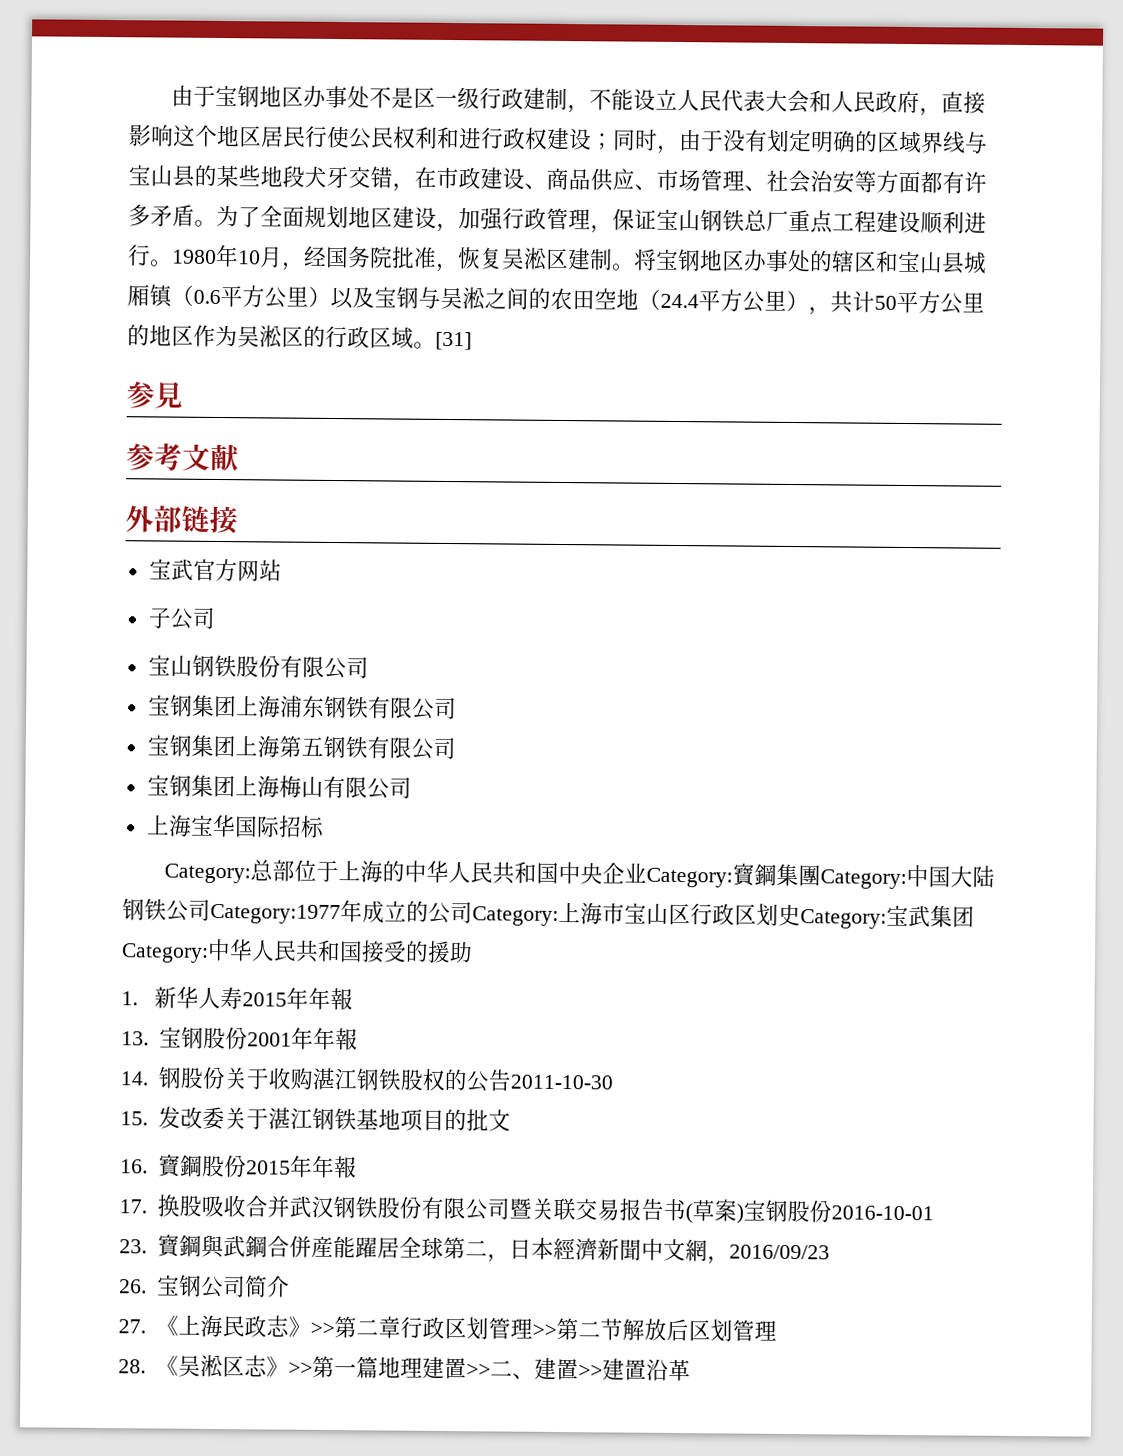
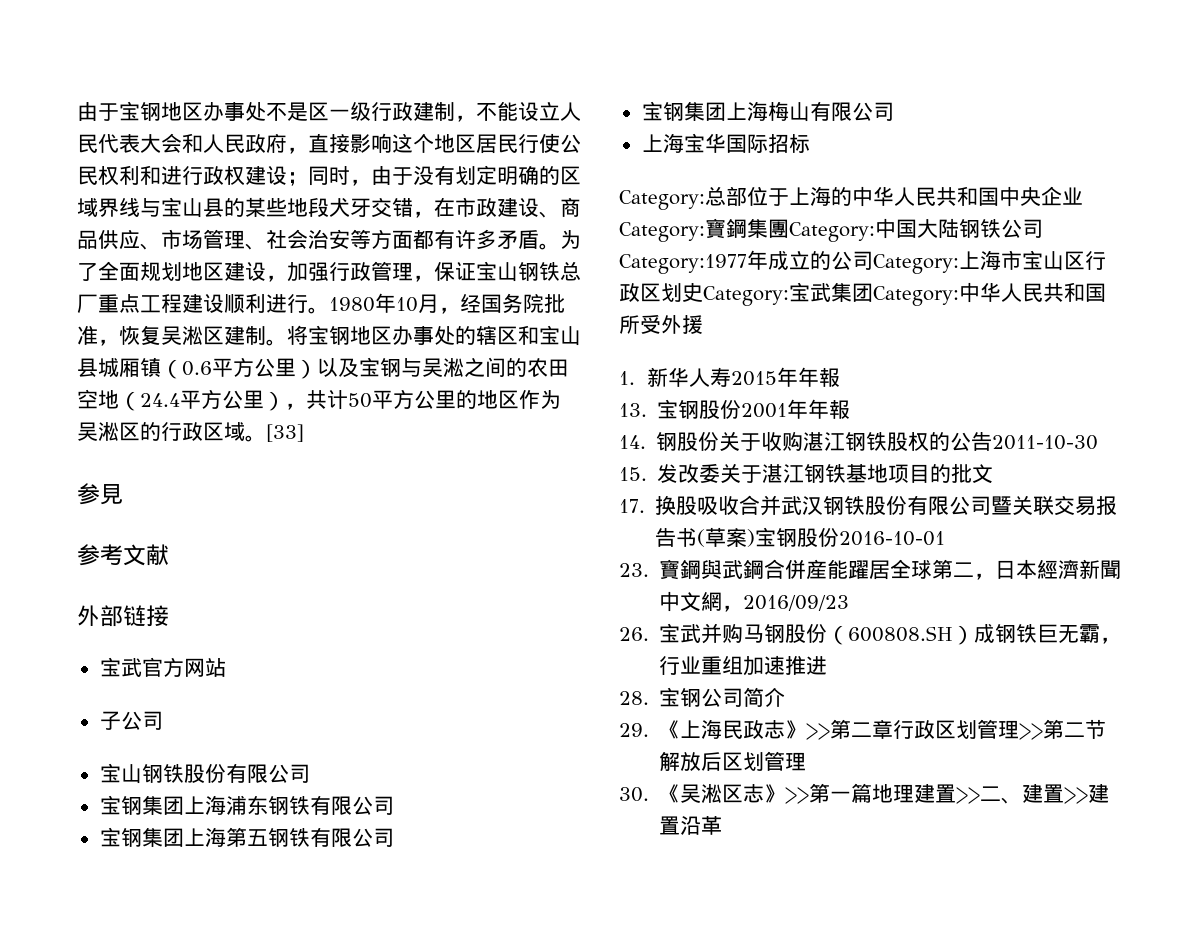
[435,331,472,351] [31] -> [266,424,304,442] [33]
[361,940,429,963] 接受的 -> [619,315,682,334] 所受外
[449,941,473,964] 助 -> (703, 324) none
[120,1154,357,1179] // 16.寶鋼股份2015年年報 -> (994, 474) none
(180, 1285) none -> [680,623,1122,645] [659,655,828,676] [619,687,681,707] 武并购马钢股份（600808.SH）成钢铁巨无霸，行业重组加速推进 // 28.宝
[118,1319,146,1334] 27. -> [619,723,649,737] 29.
[118,1359,146,1374] 28. -> [619,787,649,802] 30.

